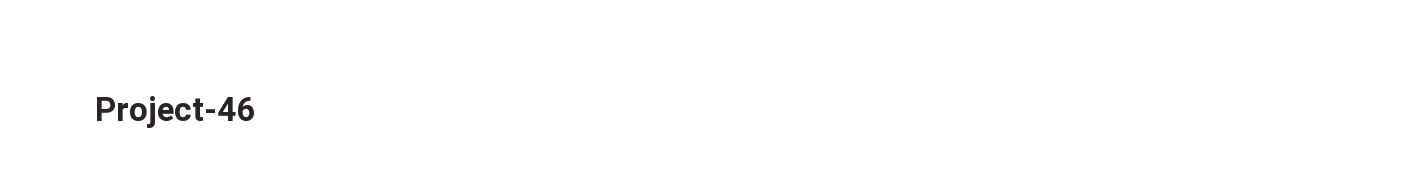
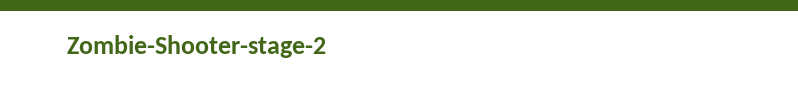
[95,96,255,128] Project-46 -> [67,35,326,58] Zombie-Shooter-stage-2

